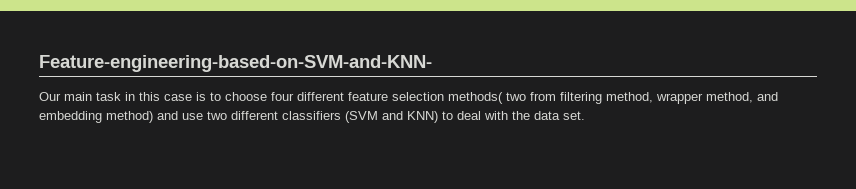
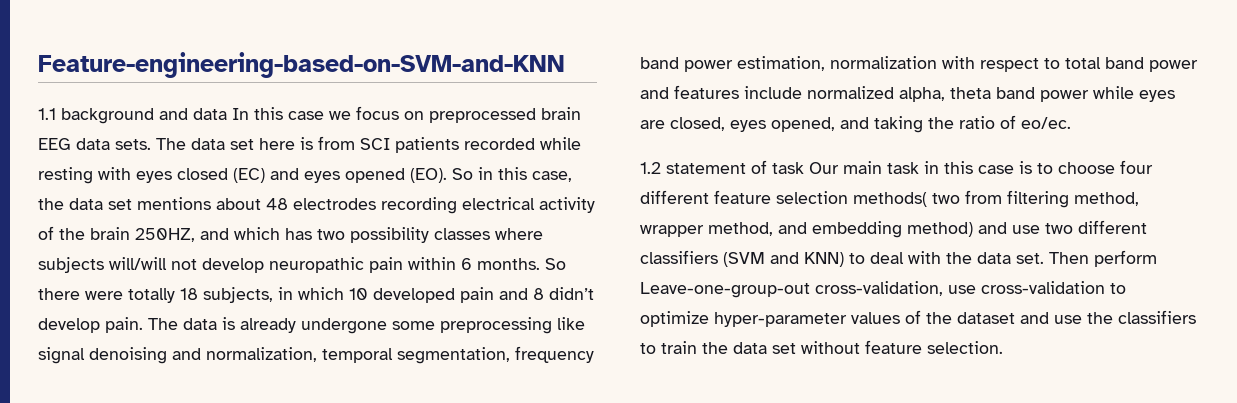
[39,55,432,72] Feature-engineering-based-on-SVM-and-KNN- // -> [38,52,565,78] [38,106,581,124] [38,136,581,153] [38,167,572,184] [38,197,595,214] [38,226,543,243] [38,257,566,273] [38,287,594,303] [38,317,585,334] [38,346,594,364] [640,56,1198,72] [640,85,1175,102] [640,115,1071,133] [640,160,804,174] Feature-engineering-based-on-SVM-and-KNN // 1.1 background and data In this case we focus on preprocessed brain EEG data sets. The data set here is from SCI patients recorded while resting with eyes closed (EC) and eyes opened (EO). So in this case, the data set mentions about 48 electrodes recording electrical activity of the brain 250HZ, and which has two possibility classes where subjects will/will not develop neuropathic pain within 6 months. So there were totally 18 subjects, in which 10 developed pain and 8 didn’t develop pain. The data is already undergone some preprocessing like signal denoising and normalization, temporal segmentation, frequency band power estimation, normalization with respect to total band power and features include normalized alpha, theta band power while eyes are closed, eyes opened, and taking the ratio of eo/ec. // 1.2 statement of task
(585, 115) none -> [1049,250,1157,267] [640,281,1126,298] [640,310,1196,327] [640,340,1003,354] Then perform Leave-one-group-out cross-validation, use cross-validation to optimize hyper-parameter values of the dataset and use the classifiers to train the data set without feature selection.

